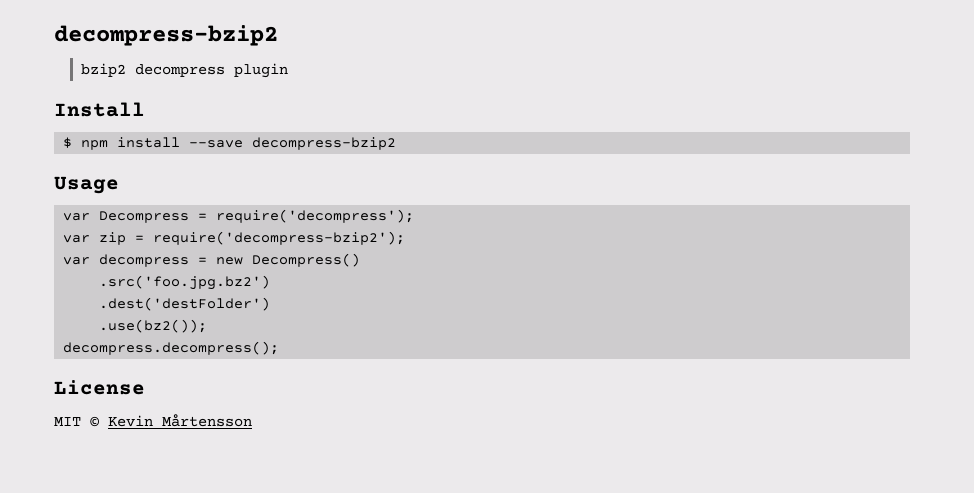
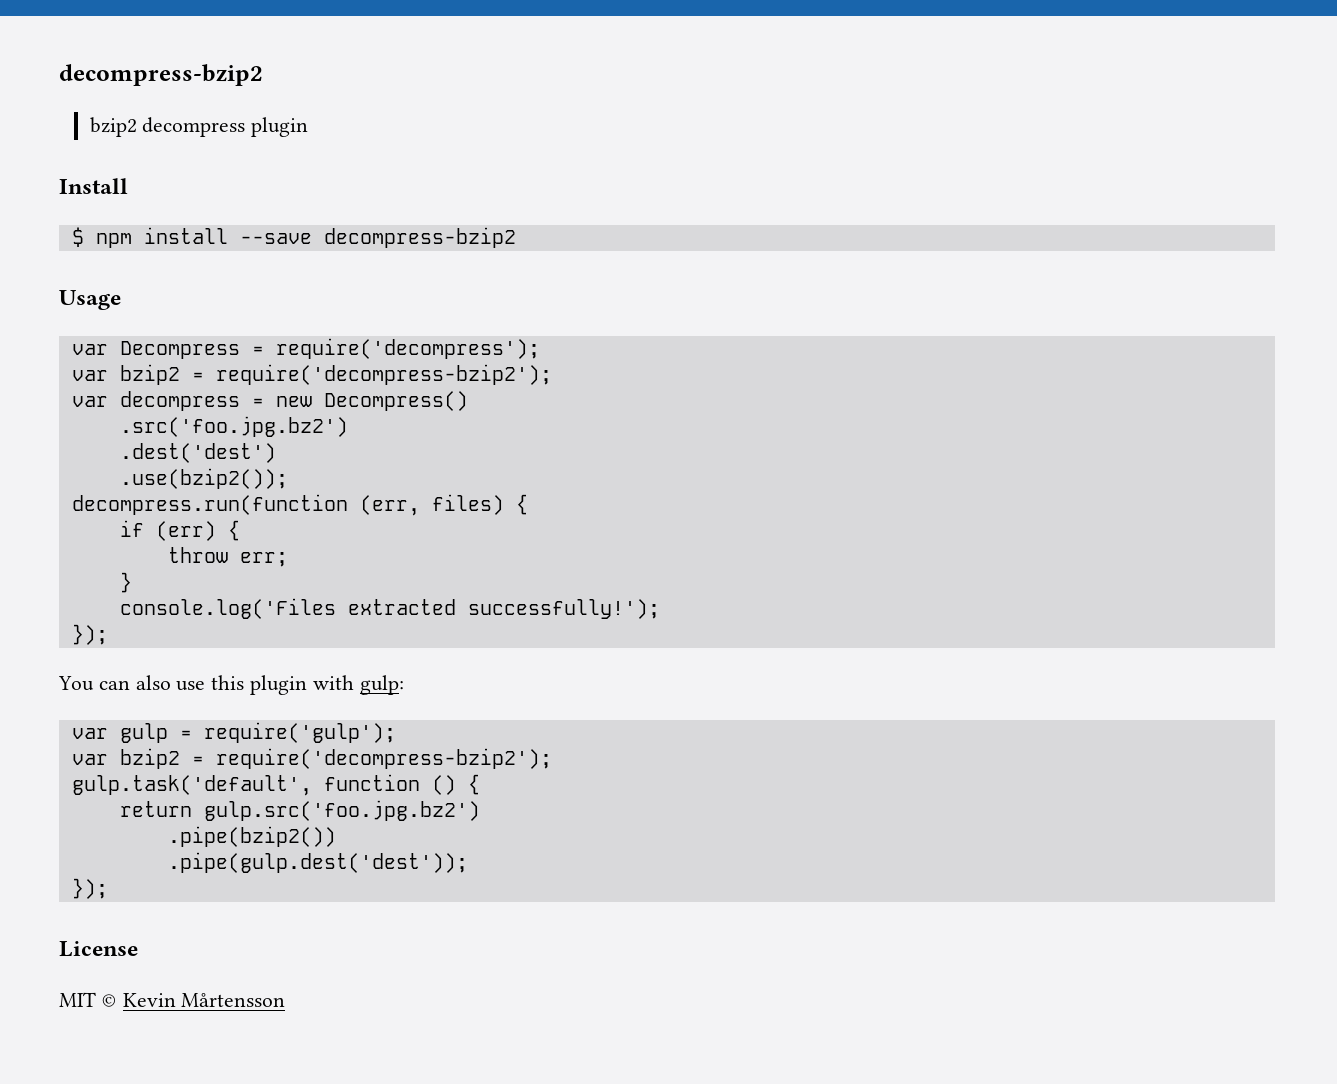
[99,232,127,245] zip -> [119,364,180,385] bzip2
[99,297,271,311] [99,319,208,333] [63,341,280,355] .dest('destFolder') // .use(bz2()); // decompress.decompress(); -> [119,443,276,463] [119,468,288,489] [71,494,528,516] [119,520,240,541] [167,547,288,567] [119,572,132,593] [119,598,660,619] [71,624,108,645] [58,675,404,695] [71,722,396,743] [71,748,552,769] [71,774,480,796] [119,800,480,821] [167,826,336,847] [167,852,468,873] [71,878,108,899] .dest('dest') // .use(bzip2()); // decompress.run(function (err, files) { // if (err) { // throw err; // } // console.log('Files extracted successfully!'); // }); // You can also use this plugin with gulp: // var gulp = require('gulp'); // var bzip2 = require('decompress-bzip2'); // gulp.task('default', function () { // return gulp.src('foo.jpg.bz2') // .pipe(bzip2()) // .pipe(gulp.dest('dest')); // });

